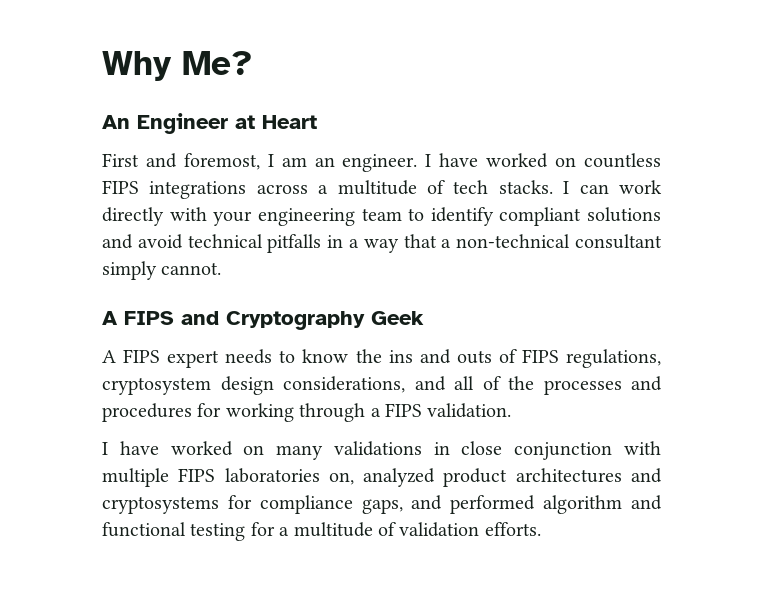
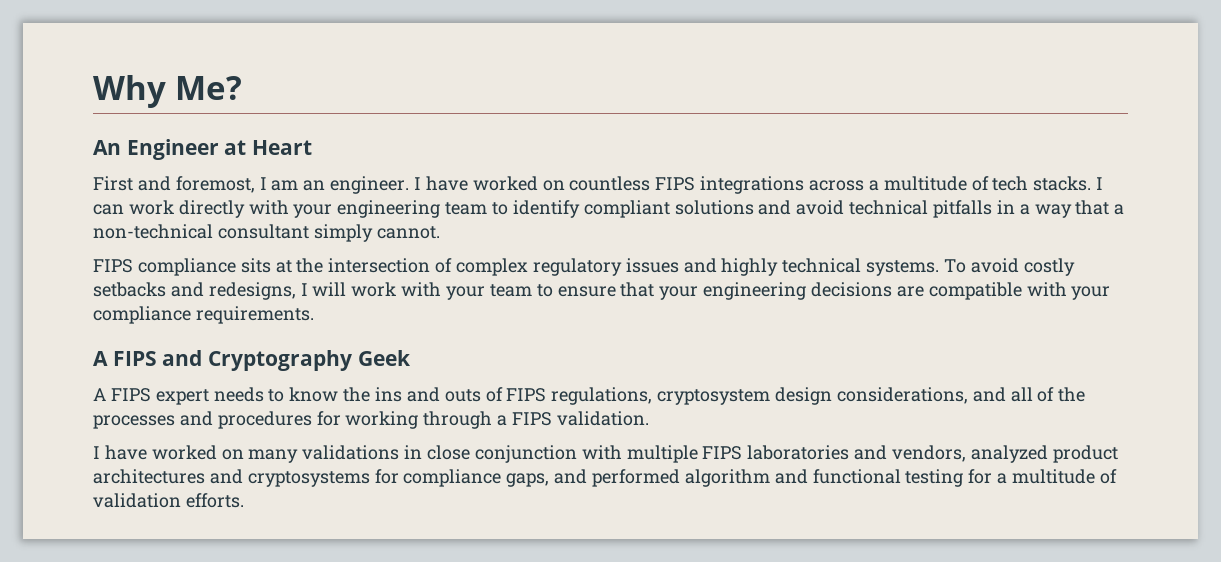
(222, 268) none -> [93,258,1075,276] [93,282,1111,300] [93,306,314,324] // FIPS compliance sits at the intersection of complex regulatory issues and highly technical systems. To avoid costly setbacks and redesigns, I will work with your team to ensure that your engineering decisions are compatible with your compliance requirements.
[328,472,354,485] on, -> [854,445,967,462] and vendors,

